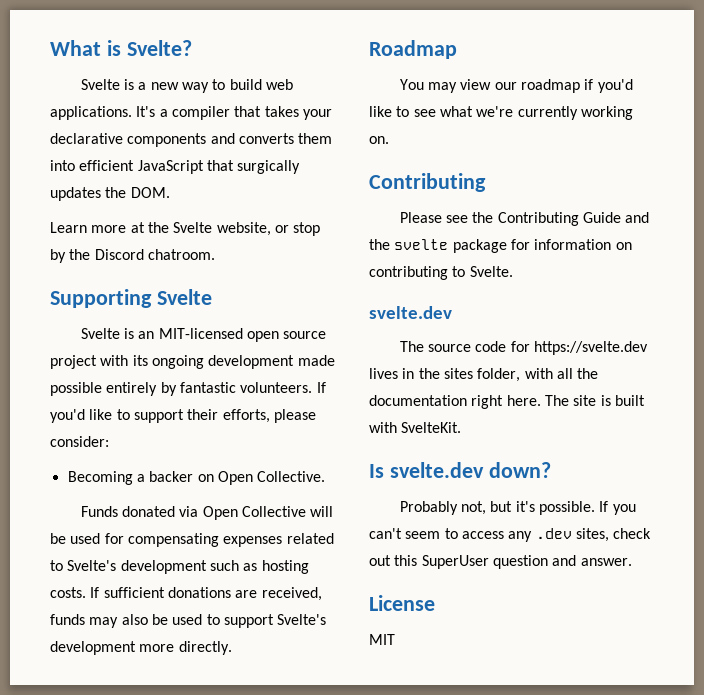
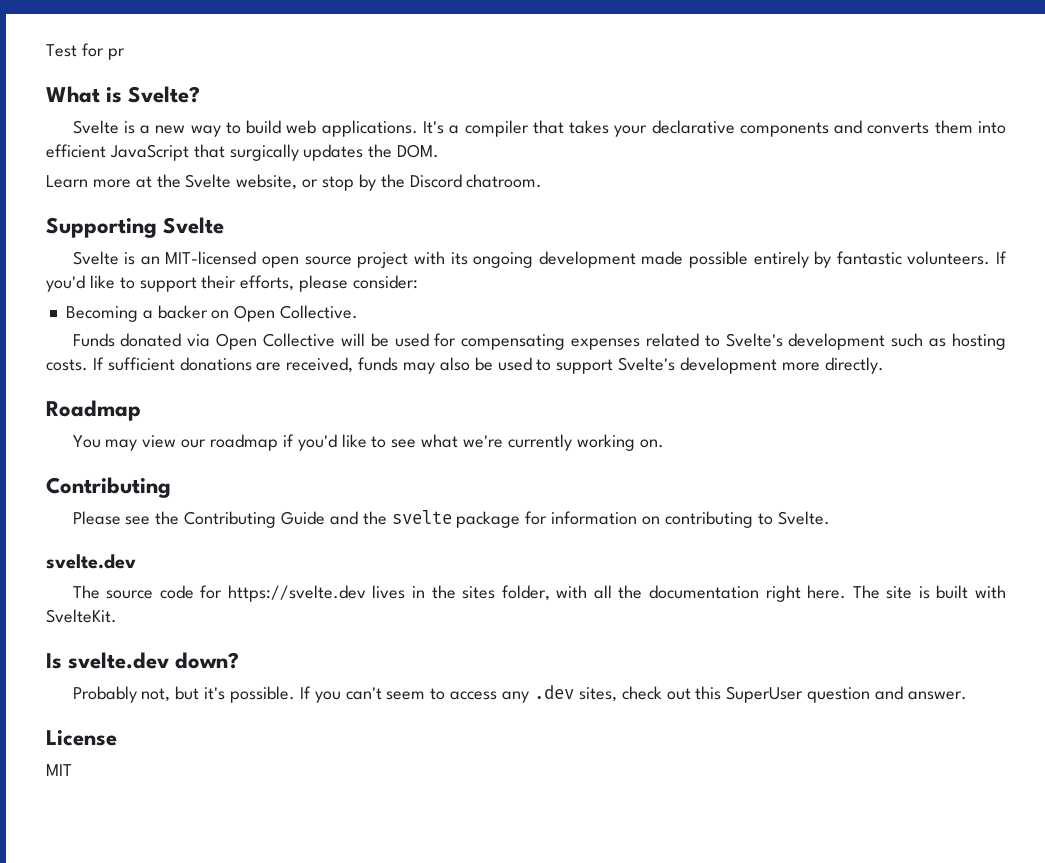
(50, 48) none -> [46,43,125,60] Test for pr //

